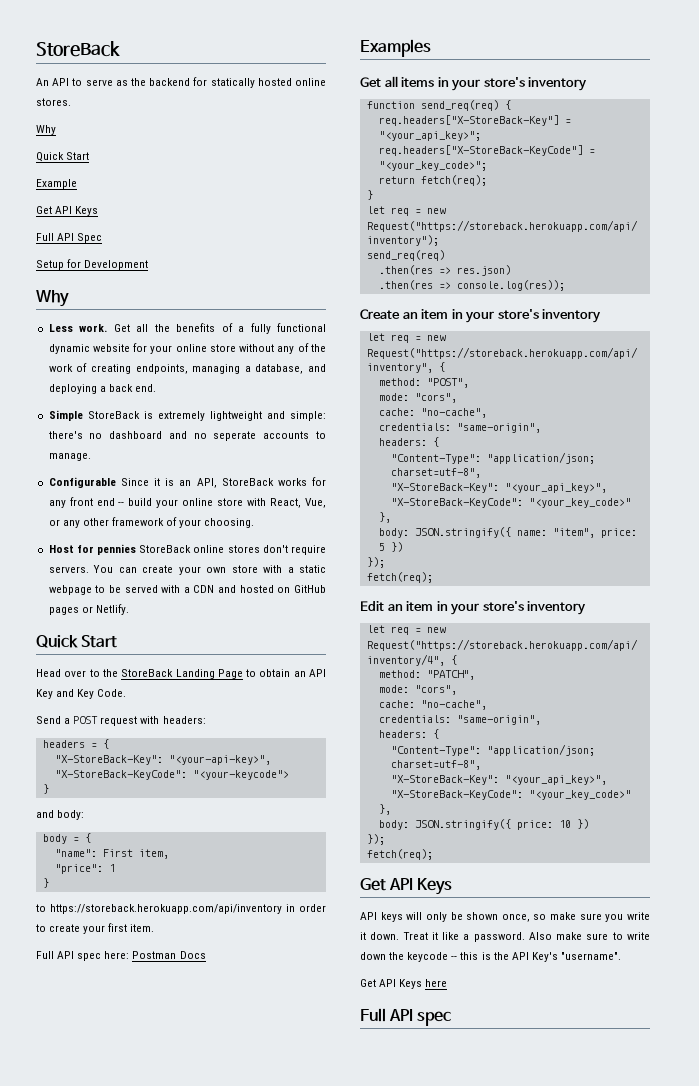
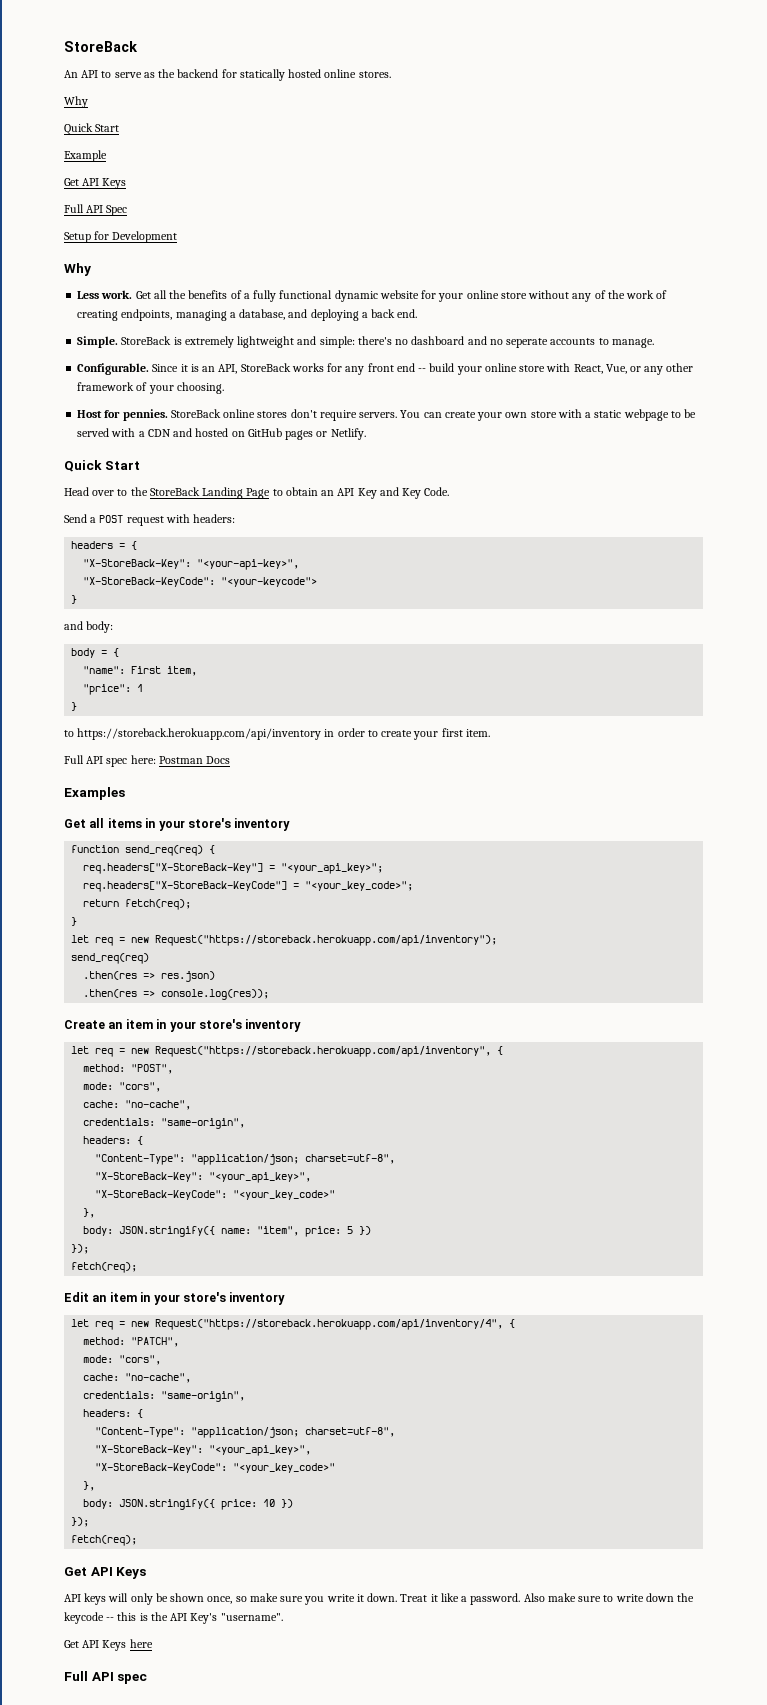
[48,410,83,421] Simple -> [77,336,119,348] Simple.
[48,477,116,488] Configurable -> [77,363,150,375] Configurable.
[97,544,137,555] pennies -> [122,409,168,421] pennies.

